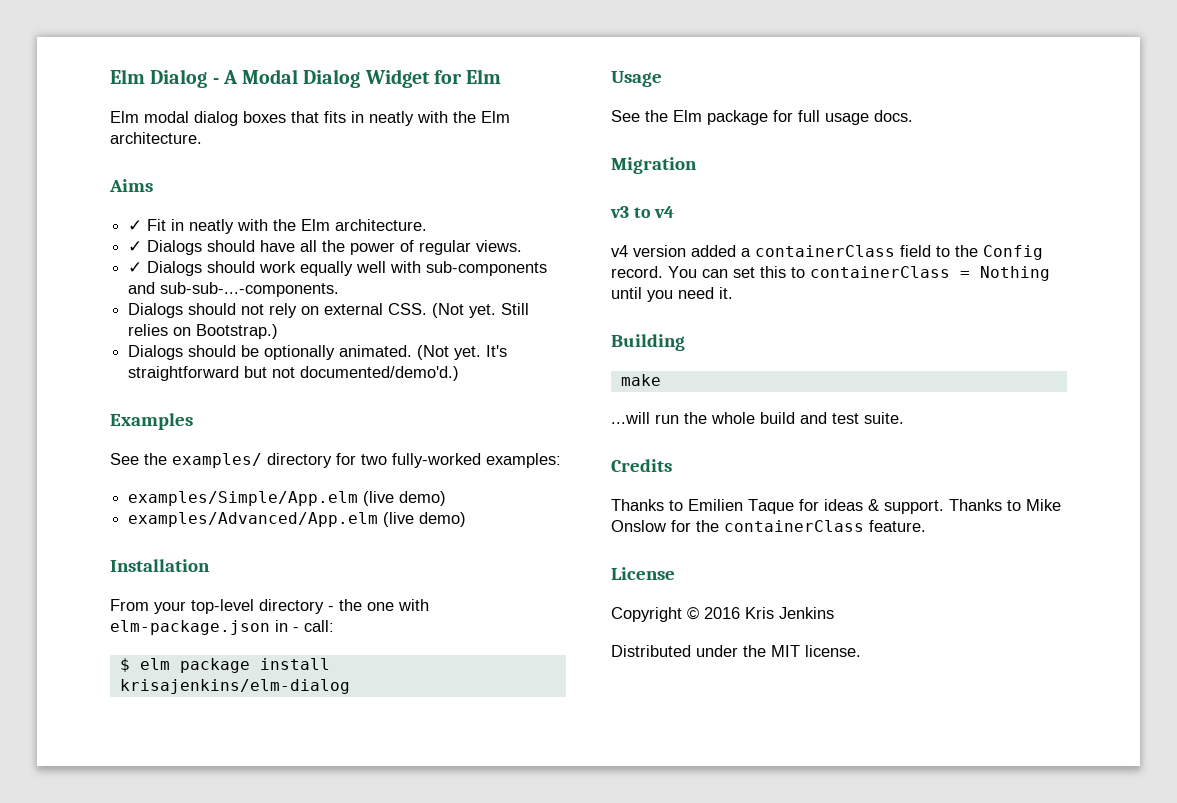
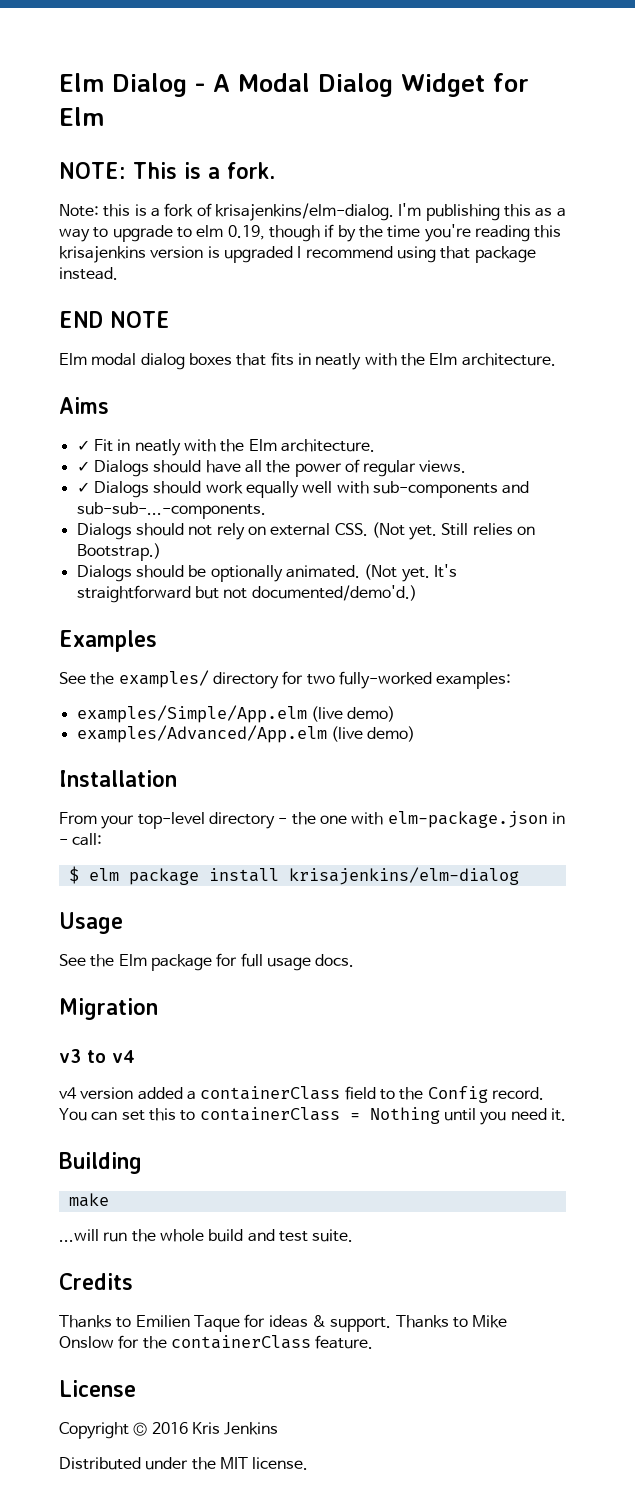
(502, 76) none -> [59,162,275,179] [59,203,566,221] [59,224,562,242] [59,246,536,263] [59,267,118,280] [59,311,170,328] // NOTE: This is a fork. // Note: this is a fork of krisajenkins/elm-dialog. I'm publishing this as a way to upgrade to elm 0.19, though if by the time you're reading this krisajenkins version is upgraded I recommend using that package instead. // END NOTE

